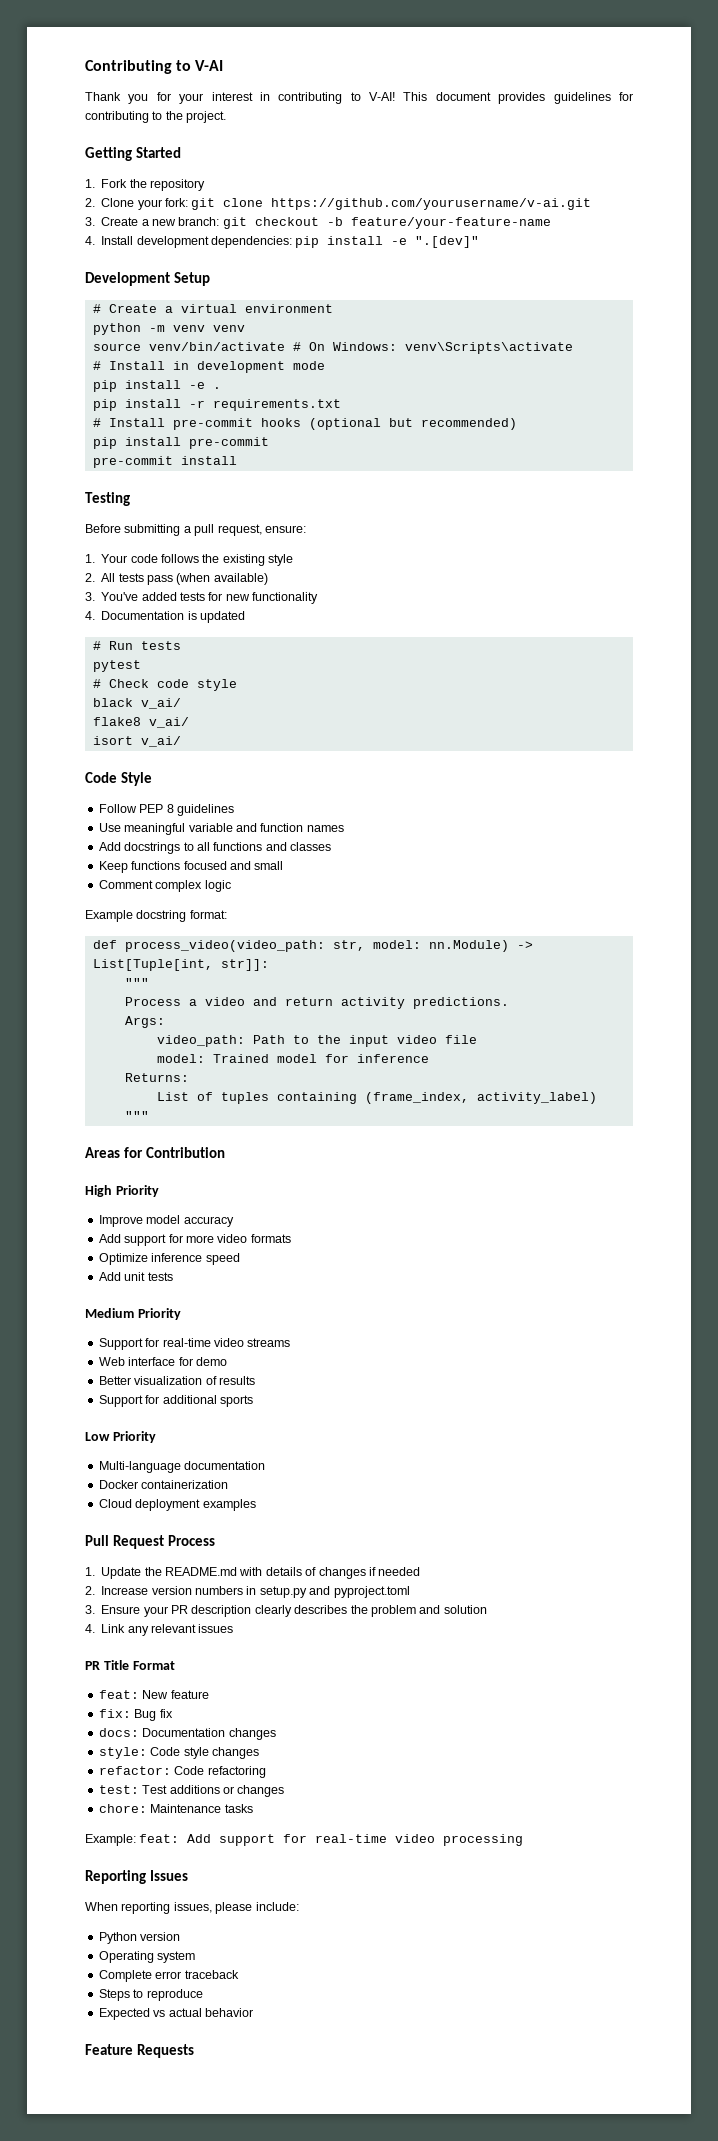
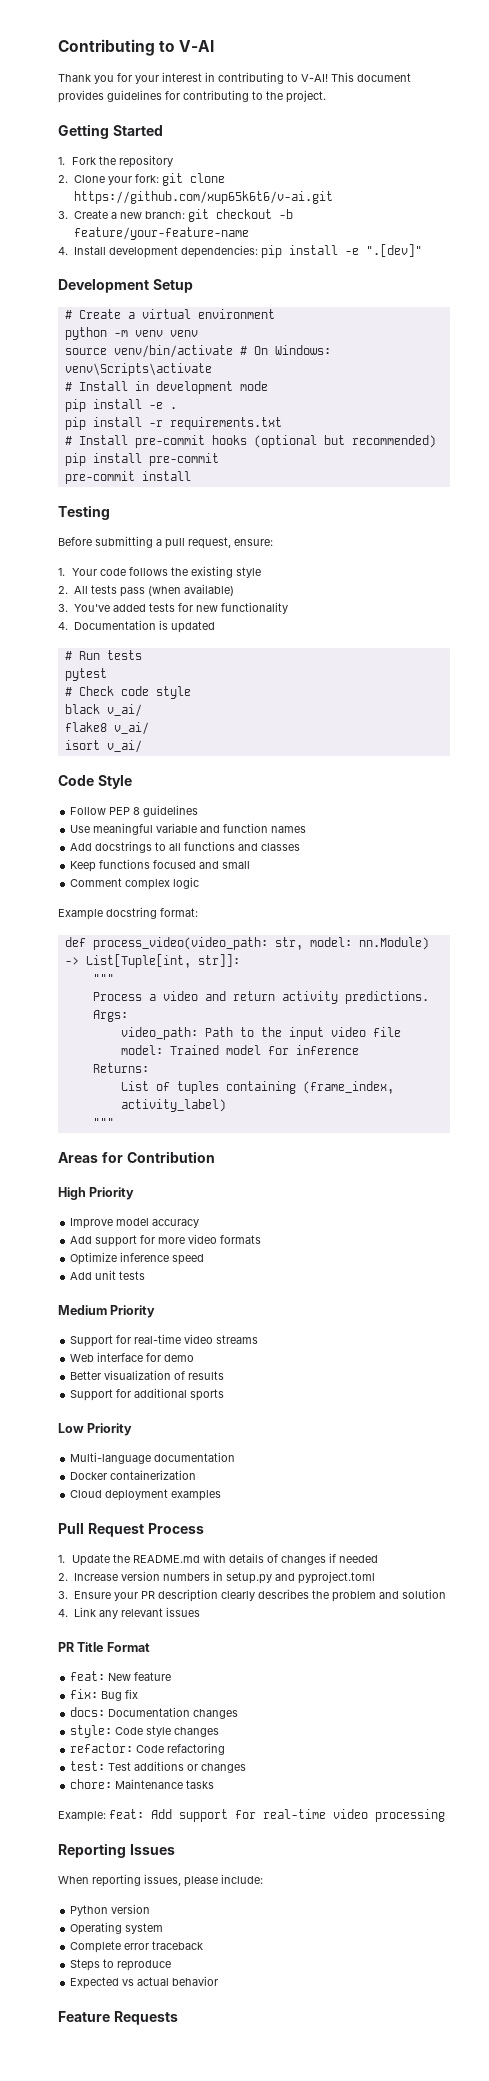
[271,198,592,210] https://github.com/yourusername/v-ai.git -> [73,191,333,204] https://github.com/xup65k6t6/v-ai.git

